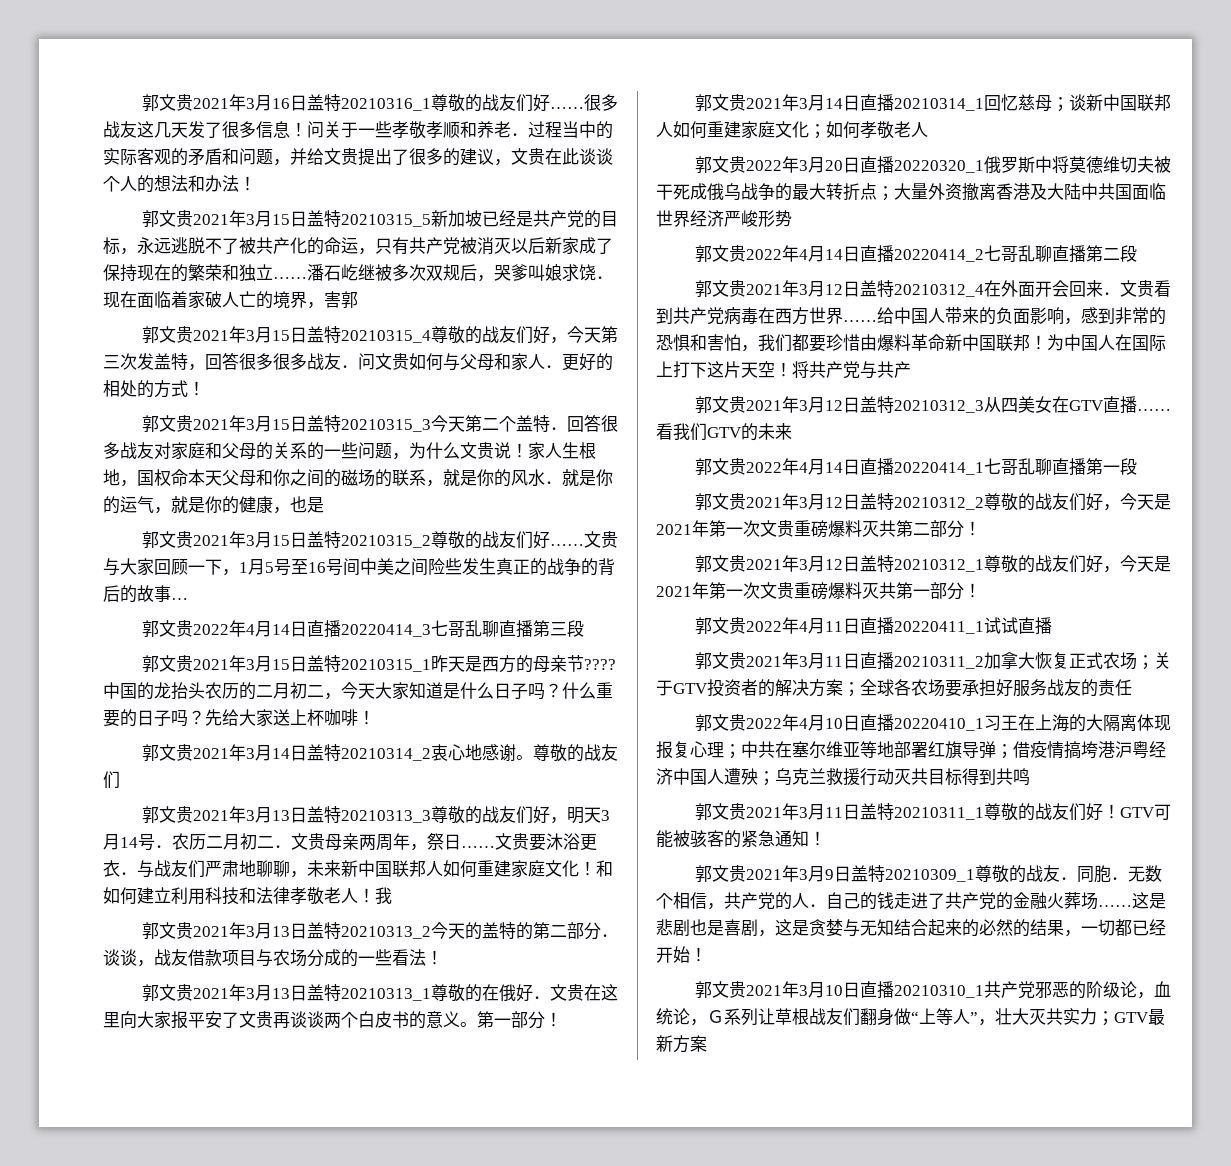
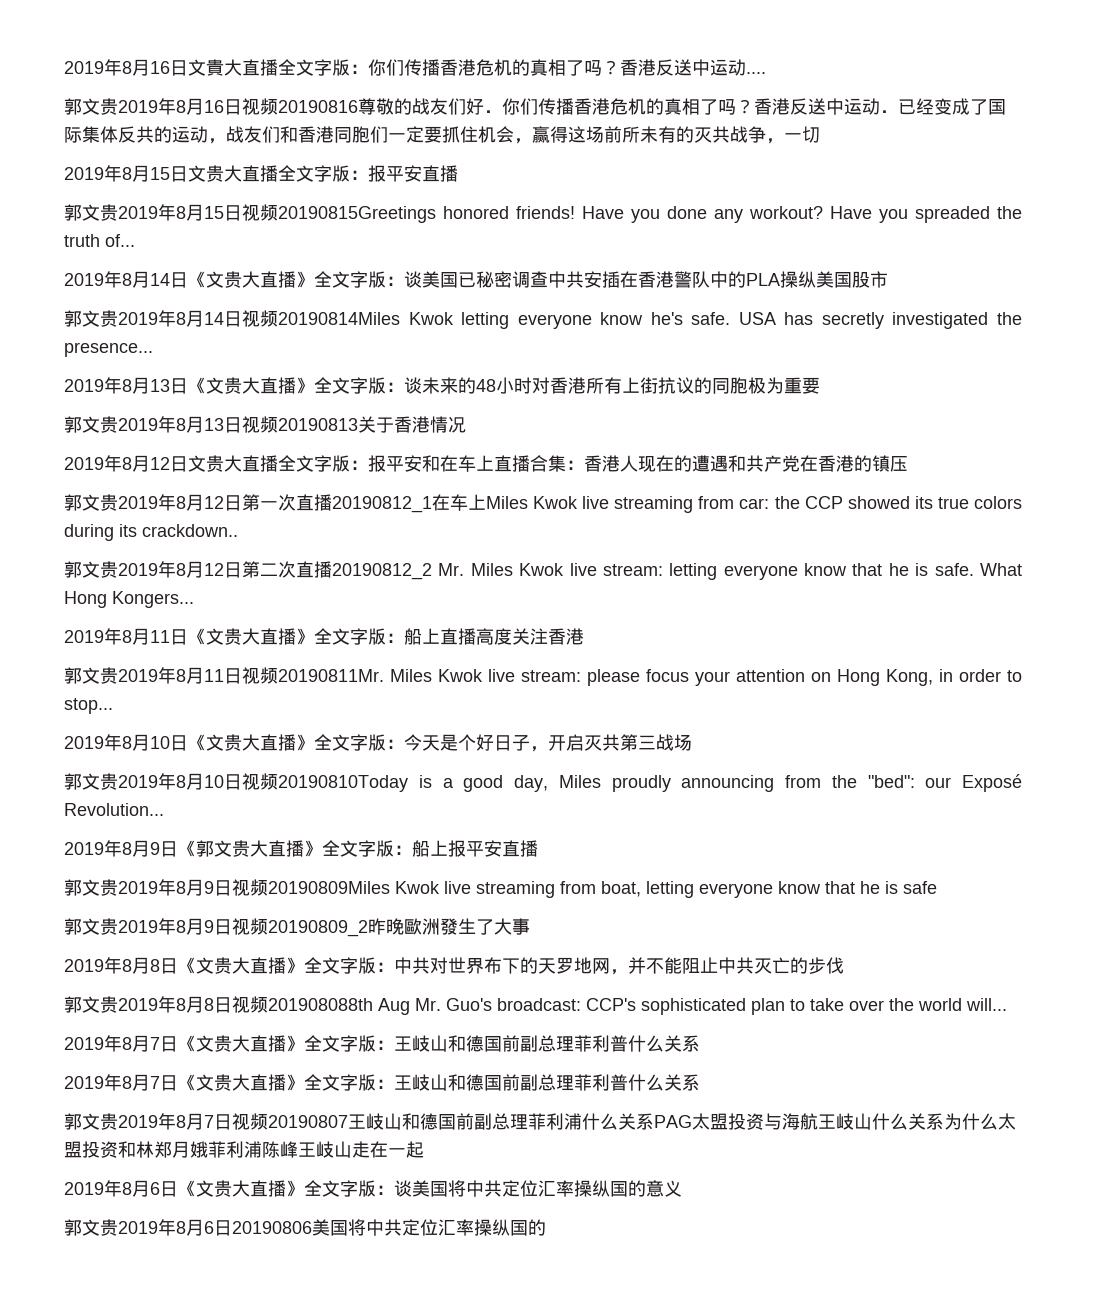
[141,94,618,112] [103,121,613,139] [103,148,613,166] [103,175,256,193] [141,210,618,228] [103,237,613,255] [103,264,613,282] [103,291,358,309] [141,326,618,344] [103,352,613,371] [103,380,205,398] [141,414,618,432] [103,442,596,460] [103,469,613,487] [103,496,324,514] [141,531,618,549] [103,558,615,576] [103,585,188,603] [141,620,584,638] [141,655,616,673] [103,682,613,700] [103,709,375,727] [141,744,618,762] [103,771,120,789] [141,806,610,824] [103,833,597,851] [103,860,613,878] [103,887,392,905] [141,922,618,940] [103,949,443,967] [141,984,618,1002] [103,1011,562,1029] [694,94,1171,112] [656,121,928,139] [694,156,1171,174] [656,183,1166,201] [656,210,792,227] [694,245,1137,263] [694,280,1171,297] [656,307,1166,325] [656,334,1166,352] [656,361,911,379] [694,396,1171,414] [656,423,792,441] [694,458,1137,476] [694,493,1171,511] [656,520,981,538] [694,555,1171,573] [656,582,981,600] [694,617,1052,635] [694,652,1171,670] [656,679,1132,697] [694,714,1171,732] [656,741,1166,759] [656,768,1030,786] [694,803,1171,821] [656,830,826,848] [694,865,1162,883] [656,892,1166,910] [656,919,1166,937] [656,946,707,963] [694,981,1171,999] [656,1008,1165,1026] [656,1035,707,1053] 郭文贵2021年3月16日盖特20210316_1尊敬的战友们好……很多战友这几天发了很多信息！问关于一些孝敬孝顺和养老．过程当中的实际客观的矛盾和问题，并给文贵提出了很多的建议，文贵在此谈谈个人的想法和办法！ // 郭文贵2021年3月15日盖特20210315_5新加坡已经是共产党的目标，永远逃脱不了被共产化的命运，只有共产党被消灭以后新家成了保持现在的繁荣和独立……潘石屹继被多次双规后，哭爹叫娘求饶．现在面临着家破人亡的境界，害郭 // 郭文贵2021年3月15日盖特20210315_4尊敬的战友们好，今天第三次发盖特，回答很多很多战友．问文贵如何与父母和家人．更好的相处的方式！ // 郭文贵2021年3月15日盖特20210315_3今天第二个盖特．回答很多战友对家庭和父母的关系的一些问题，为什么文贵说！家人生根地，国权命本天父母和你之间的磁场的联系，就是你的风水．就是你的运气，就是你的健康，也是 // 郭文贵2021年3月15日盖特20210315_2尊敬的战友们好……文贵与大家回顾一下，1月5号至16号间中美之间险些发生真正的战争的背后的故事… // 郭文贵2022年4月14日直播20220414_3七哥乱聊直播第三段 // 郭文贵2021年3月15日盖特20210315_1昨天是西方的母亲节????中国的龙抬头农历的二月初二，今天大家知道是什么日子吗？什么重要的日子吗？先给大家送上杯咖啡！ // 郭文贵2021年3月14日盖特20210314_2衷心地感谢。尊敬的战友们 // 郭文贵2021年3月13日盖特20210313_3尊敬的战友们好，明天3月14号．农历二月初二．文贵母亲两周年，祭日……文贵要沐浴更衣．与战友们严肃地聊聊，未来新中国联邦人如何重建家庭文化！和如何建立利用科技和法律孝敬老人！我 // 郭文贵2021年3月13日盖特20210313_2今天的盖特的第二部分．谈谈，战友借款项目与农场分成的一些看法！ // 郭文贵2021年3月13日盖特20210313_1尊敬的在俄好．文贵在这里向大家报平安了文贵再谈谈两个白皮书的意义。第一部分！ // 郭文贵2021年3月14日直播20210314_1回忆慈母；谈新中国联邦人如何重建家庭文化；如何孝敬老人 // 郭文贵2022年3月20日直播20220320_1俄罗斯中将莫德维切夫被干死成俄乌战争的最大转折点；大量外资撤离香港及大陆中共国面临世界经济严峻形势 // 郭文贵2022年4月14日直播20220414_2七哥乱聊直播第二段 // 郭文贵2021年3月12日盖特20210312_4在外面开会回来．文贵看到共产党病毒在西方世界……给中国人带来的负面影响，感到非常的恐惧和害怕，我们都要珍惜由爆料革命新中国联邦！为中国人在国际上打下这片天空！将共产党与共产 // 郭文贵2021年3月12日盖特20210312_3从四美女在GTV直播……看我们GTV的未来 // 郭文贵2022年4月14日直播20220414_1七哥乱聊直播第一段 // 郭文贵2021年3月12日盖特20210312_2尊敬的战友们好，今天是2021年第一次文贵重磅爆料灭共第二部分！ // 郭文贵2021年3月12日盖特20210312_1尊敬的战友们好，今天是2021年第一次文贵重磅爆料灭共第一部分！ // 郭文贵2022年4月11日直播20220411_1试试直播 // 郭文贵2021年3月11日直播20210311_2加拿大恢复正式农场；关于GTV投资者的解决方案；全球各农场要承担好服务战友的责任 // 郭文贵2022年4月10日直播20220410_1习王在上海的大隔离体现报复心理；中共在塞尔维亚等地部署红旗导弹；借疫情搞垮港沪粤经济中国人遭殃；乌克兰救援行动灭共目标得到共鸣 // 郭文贵2021年3月11日盖特20210311_1尊敬的战友们好！GTV可能被骇客的紧急通知！ // 郭文贵2021年3月9日盖特20210309_1尊敬的战友．同胞．无数个相信，共产党的人．自己的钱走进了共产党的金融火葬场……这是悲剧也是喜剧，这是贪婪与无知结合起来的必然的结果，一切都已经开始！ // 郭文贵2021年3月10日直播20210310_1共产党邪恶的阶级论，血统论，Ｇ系列让草根战友们翻身做“上等人”，壮大灭共实力；GTV最新方案 -> [64,59,766,76] [64,98,1006,115] [64,126,820,144] [64,165,458,182] [64,204,1022,223] [64,234,135,247] [64,271,888,288] [64,310,1022,329] [64,342,153,357] [64,377,820,394] [64,416,466,433] [64,455,908,472] [64,494,1023,513] [64,524,238,541] [64,561,1022,580] [64,591,194,608] [64,628,584,645] [64,667,1022,686] [64,698,113,714] [64,734,692,752] [64,773,1022,792] [64,803,164,816] [64,840,538,857] [64,879,937,898] [64,918,530,937] [64,957,844,975] [64,996,1007,1015] [64,1035,700,1052] [64,1074,700,1091] [64,1113,1016,1130] [64,1141,424,1158] [64,1180,682,1197] [64,1219,546,1236] 2019年8月16日文貴大直播全文字版：你们传播香港危机的真相了吗？香港反送中运动.... // 郭文贵2019年8月16日视频20190816尊敬的战友们好．你们传播香港危机的真相了吗？香港反送中运动．已经变成了国际集体反共的运动，战友们和香港同胞们一定要抓住机会，赢得这场前所未有的灭共战争，一切 // 2019年8月15日文贵大直播全文字版：报平安直播 // 郭文贵2019年8月15日视频20190815Greetings honored friends! Have you done any workout? Have you spreaded the truth of... // 2019年8月14日《文贵大直播》全文字版：谈美国已秘密调查中共安插在香港警队中的PLA操纵美国股市 // 郭文贵2019年8月14日视频20190814Miles Kwok letting everyone know he's safe. USA has secretly investigated the presence... // 2019年8月13日《文贵大直播》全文字版：谈未来的48小时对香港所有上街抗议的同胞极为重要 // 郭文贵2019年8月13日视频20190813关于香港情况 // 2019年8月12日文贵大直播全文字版：报平安和在车上直播合集：香港人现在的遭遇和共产党在香港的镇压 // 郭文贵2019年8月12日第一次直播20190812_1在车上Miles Kwok live streaming from car: the CCP showed its true colors during its crackdown.. // 郭文贵2019年8月12日第二次直播20190812_2 Mr. Miles Kwok live stream: letting everyone know that he is safe. What Hong Kongers... // 2019年8月11日《文贵大直播》全文字版：船上直播高度关注香港 // 郭文贵2019年8月11日视频20190811Mr. Miles Kwok live stream: please focus your attention on Hong Kong, in order to stop... // 2019年8月10日《文贵大直播》全文字版：今天是个好日子，开启灭共第三战场 // 郭文贵2019年8月10日视频20190810Today is a good day, Miles proudly announcing from the "bed": our Exposé Revolution... // 2019年8月9日《郭文贵大直播》全文字版：船上报平安直播 // 郭文贵2019年8月9日视频20190809Miles Kwok live streaming from boat, letting everyone know that he is safe // 郭文贵2019年8月9日视频20190809_2昨晚歐洲發生了大事 // 2019年8月8日《文贵大直播》全文字版：中共对世界布下的天罗地网，并不能阻止中共灭亡的步伐 // 郭文贵2019年8月8日视频201908088th Aug Mr. Guo's broadcast: CCP's sophisticated plan to take over the world will... // 2019年8月7日《文贵大直播》全文字版：王岐山和德国前副总理菲利普什么关系 // 2019年8月7日《文贵大直播》全文字版：王岐山和德国前副总理菲利普什么关系 // 郭文贵2019年8月7日视频20190807王岐山和德国前副总理菲利浦什么关系PAG太盟投资与海航王岐山什么关系为什么太盟投资和林郑月娥菲利浦陈峰王岐山走在一起 // 2019年8月6日《文贵大直播》全文字版：谈美国将中共定位汇率操纵国的意义 // 郭文贵2019年8月6日20190806美国将中共定位汇率操纵国的

